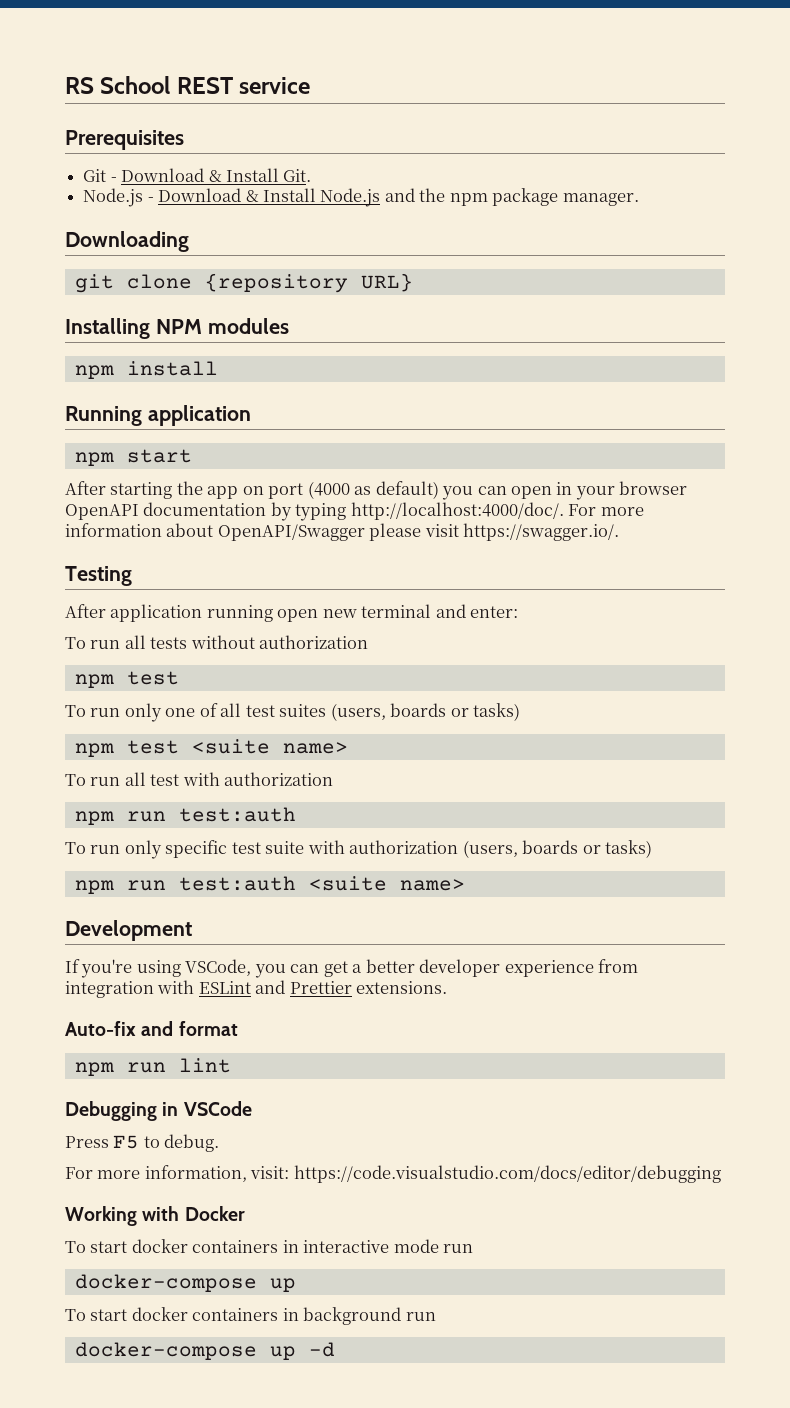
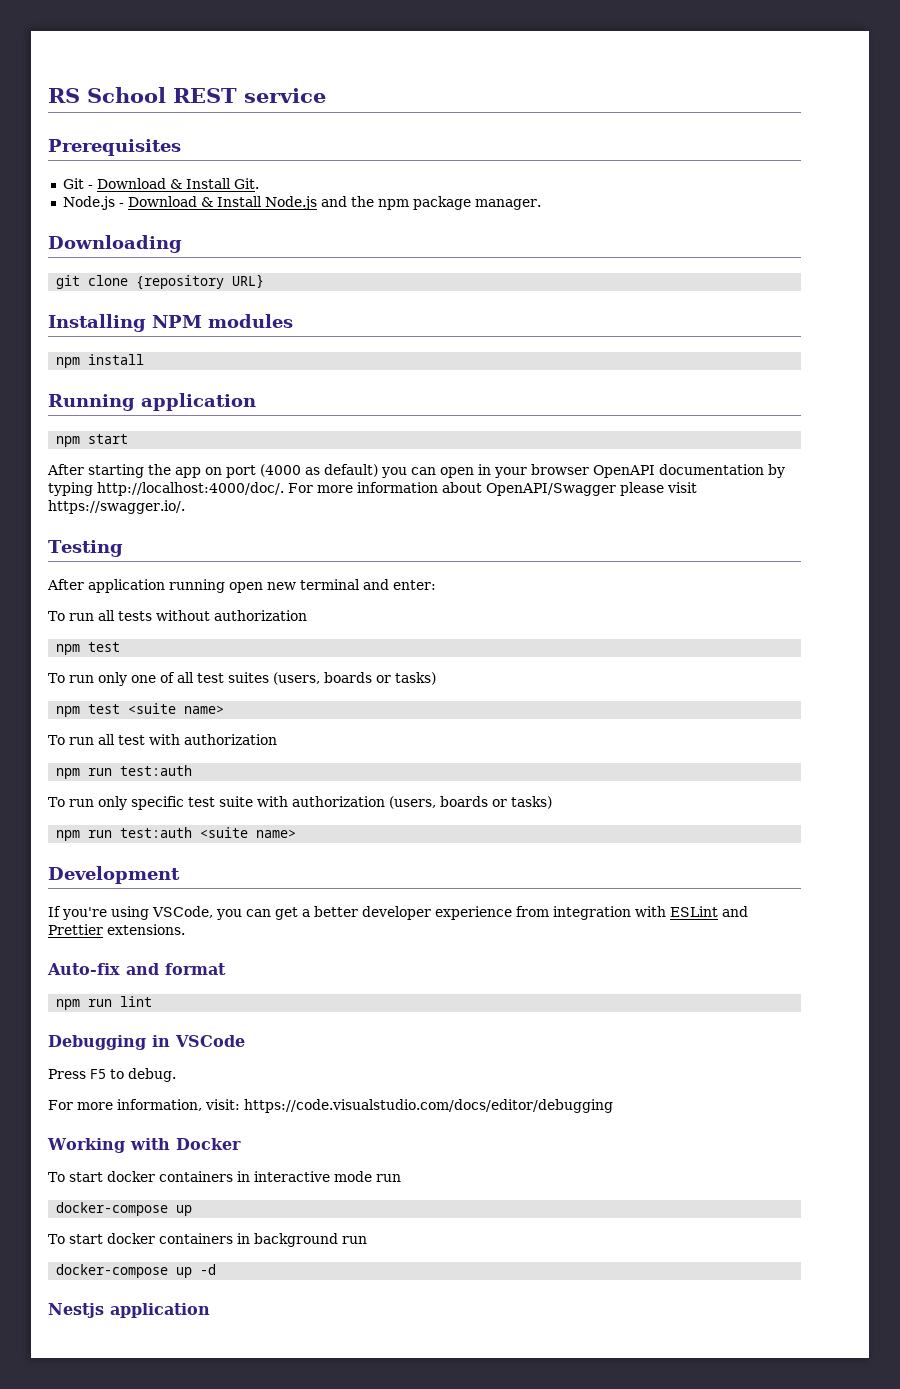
(335, 1349) none -> [48,1303,210,1318] // Nestjs application

